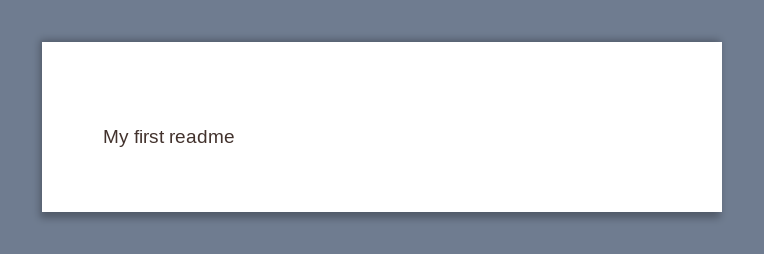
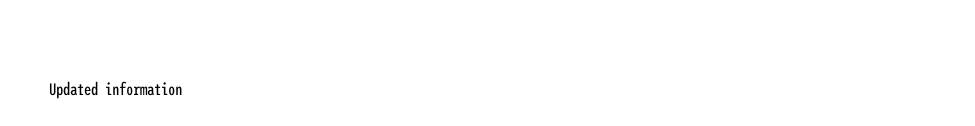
[103,130,236,147] My first readme -> [49,81,182,99] Updated information

